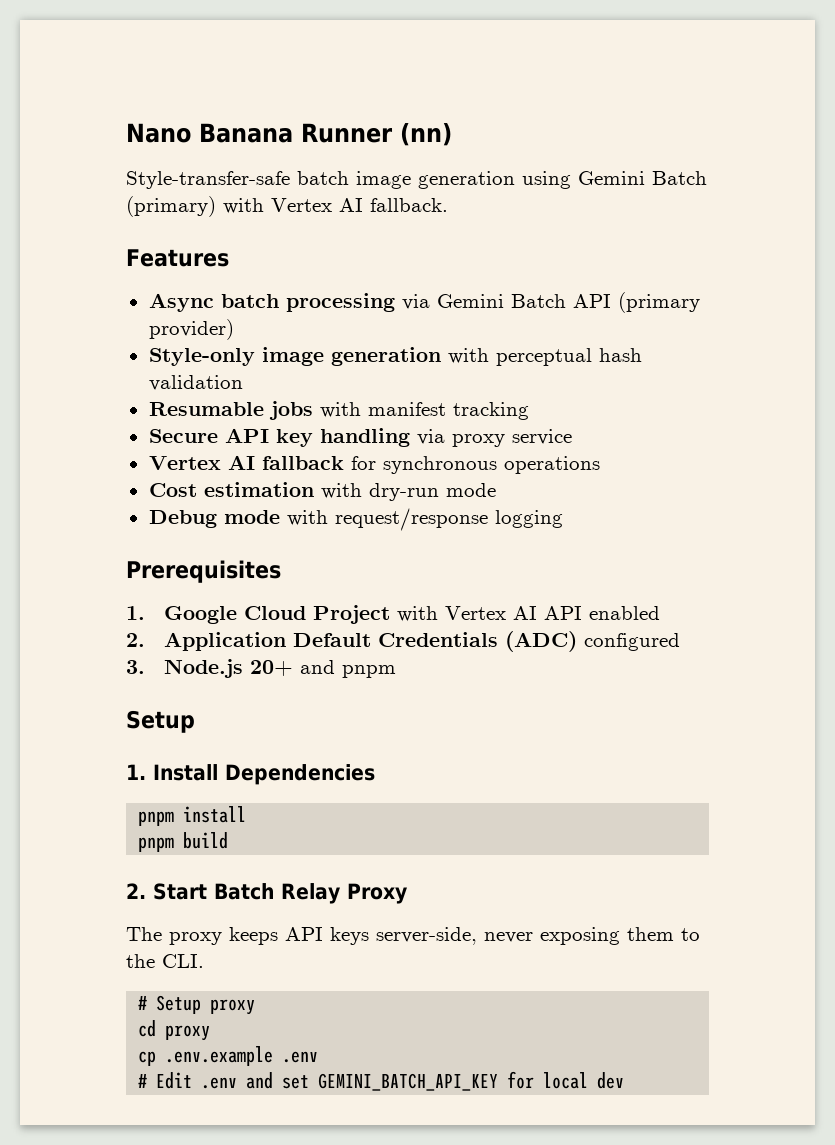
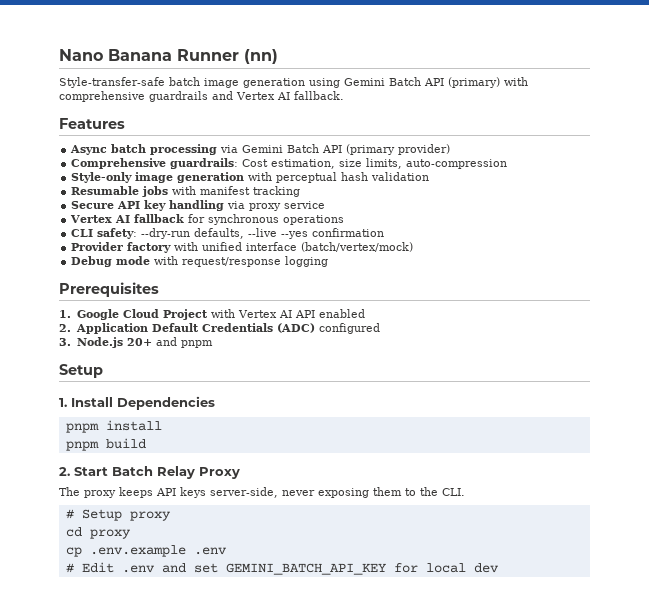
(707, 178) none -> [424,78,444,86] API
(264, 206) none -> [59,91,233,102] comprehensive guardrails and
(234, 329) none -> [71,158,508,169] // Comprehensive guardrails: Cost estimation, size limits, auto-compression
[148,482,496,501] Cost estimation with dry-run mode -> [71,228,385,239] [71,242,414,253] CLI safety: --dry-run defaults, --live --yes confirmation // Provider factory with unified interface (batch/vertex/mock)

